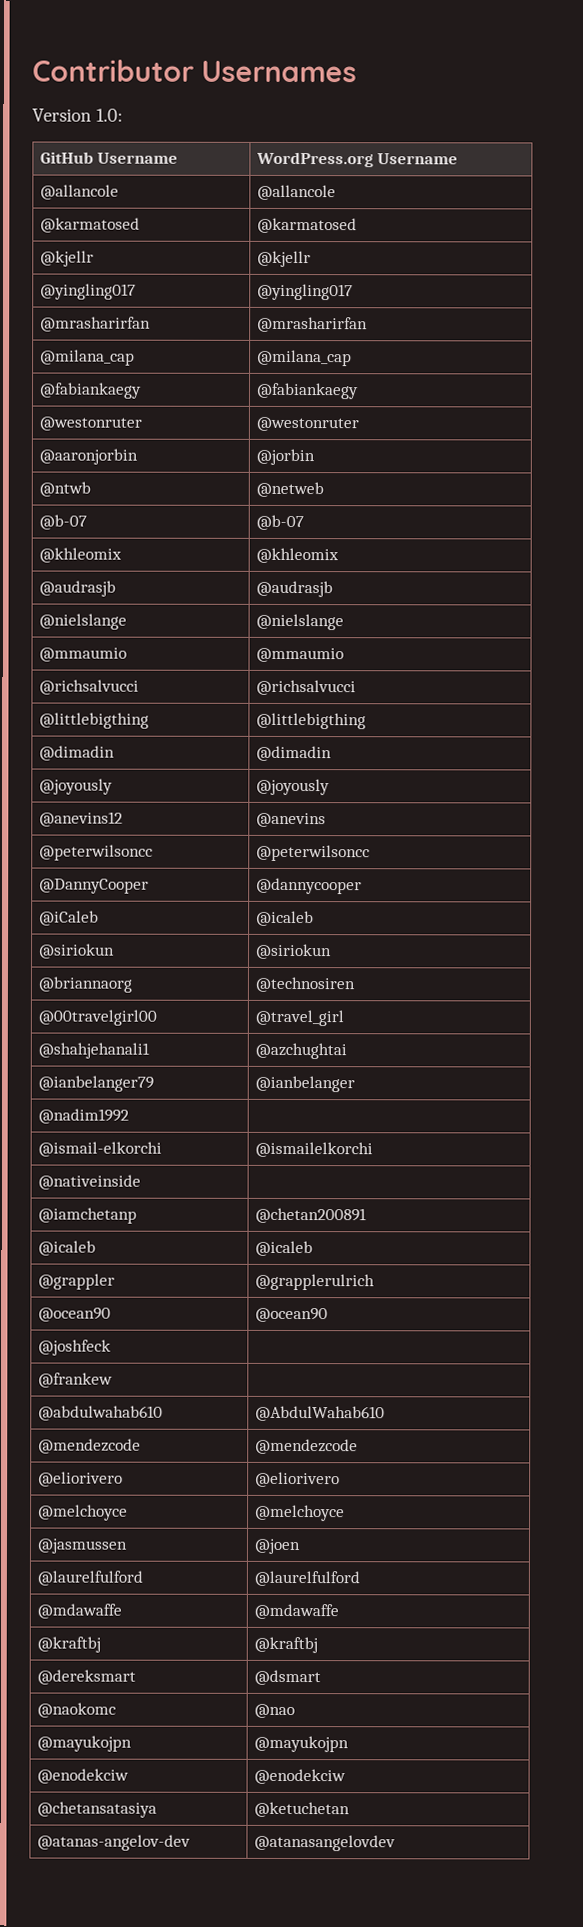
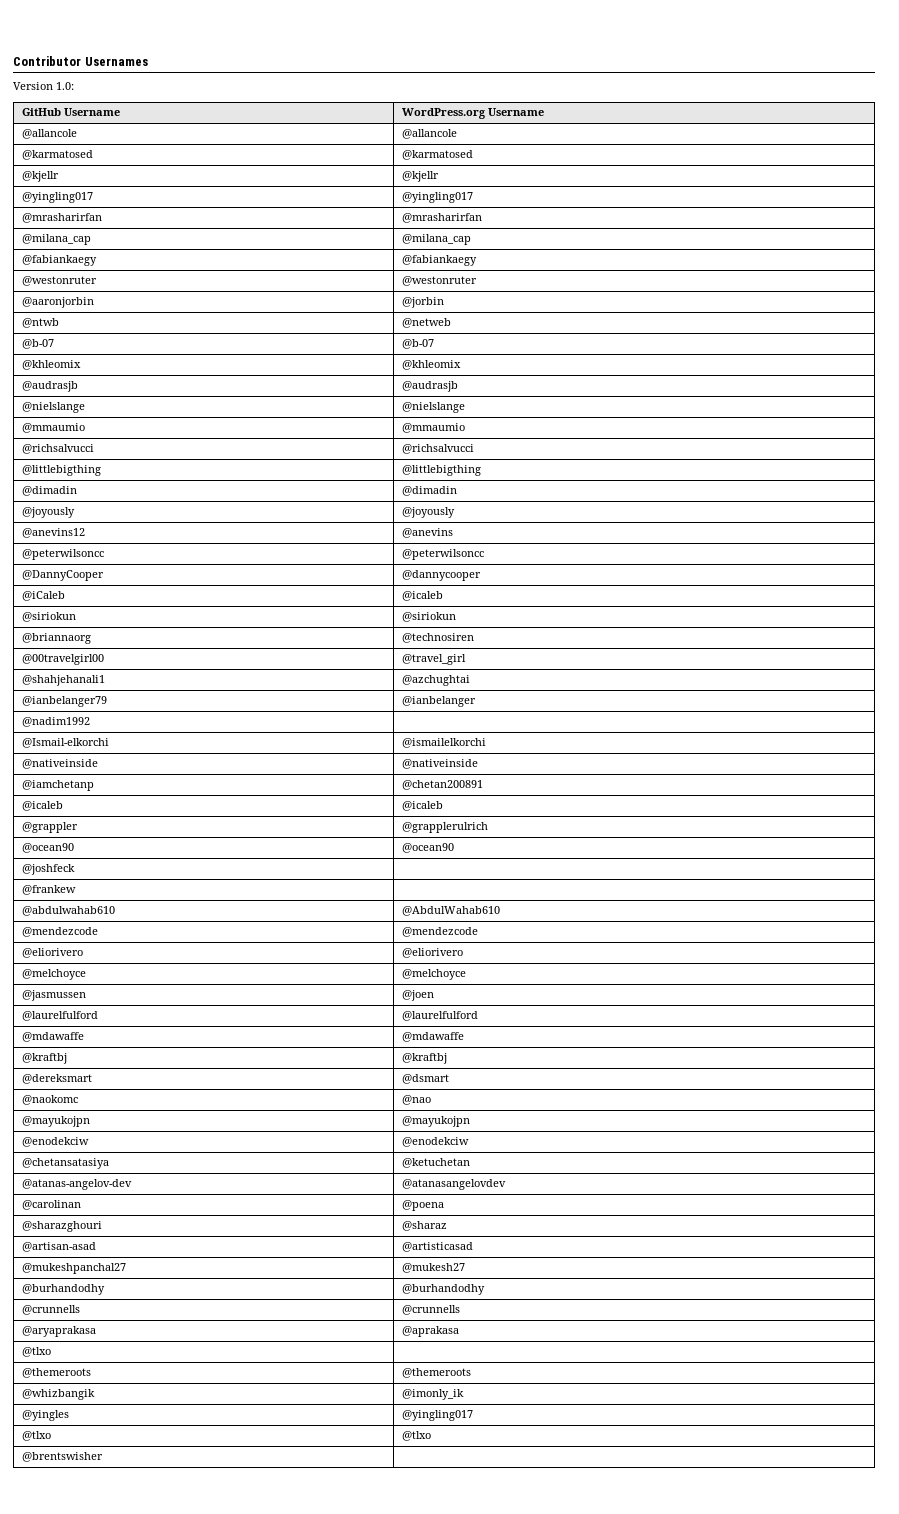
[37,1141,162,1157] @ismail-elkorchi -> [21,738,109,748] @Ismail-elkorchi
(141, 1182) none -> [401,759,478,769] @nativeinside
(396, 1843) none -> [21,1200,81,1210] [401,1200,444,1211] [21,1221,102,1232] [401,1221,447,1231] [21,1242,96,1252] [401,1242,473,1252] [21,1263,126,1274] [401,1263,465,1273] [21,1284,105,1295] [401,1284,485,1295] [21,1305,80,1315] [401,1305,460,1315] [21,1326,96,1337] [401,1326,459,1337] [21,1347,51,1357] [21,1368,91,1378] [401,1368,471,1378] [21,1389,95,1400] [401,1389,464,1400] [21,1410,69,1421] [401,1410,473,1421] [21,1431,51,1441] [401,1431,431,1441] [21,1452,103,1462] // @carolinan | @poena // @sharazghouri | @sharaz // @artisan-asad | @artisticasad // @mukeshpanchal27 | @mukesh27 // @burhandodhy | @burhandodhy // @crunnells | @crunnells // @aryaprakasa | @aprakasa // @tlxo | // @themeroots | @themeroots // @whizbangik | @imonly_ik // @yingles | @yingling017 // @tlxo | @tlxo // @brentswisher |

